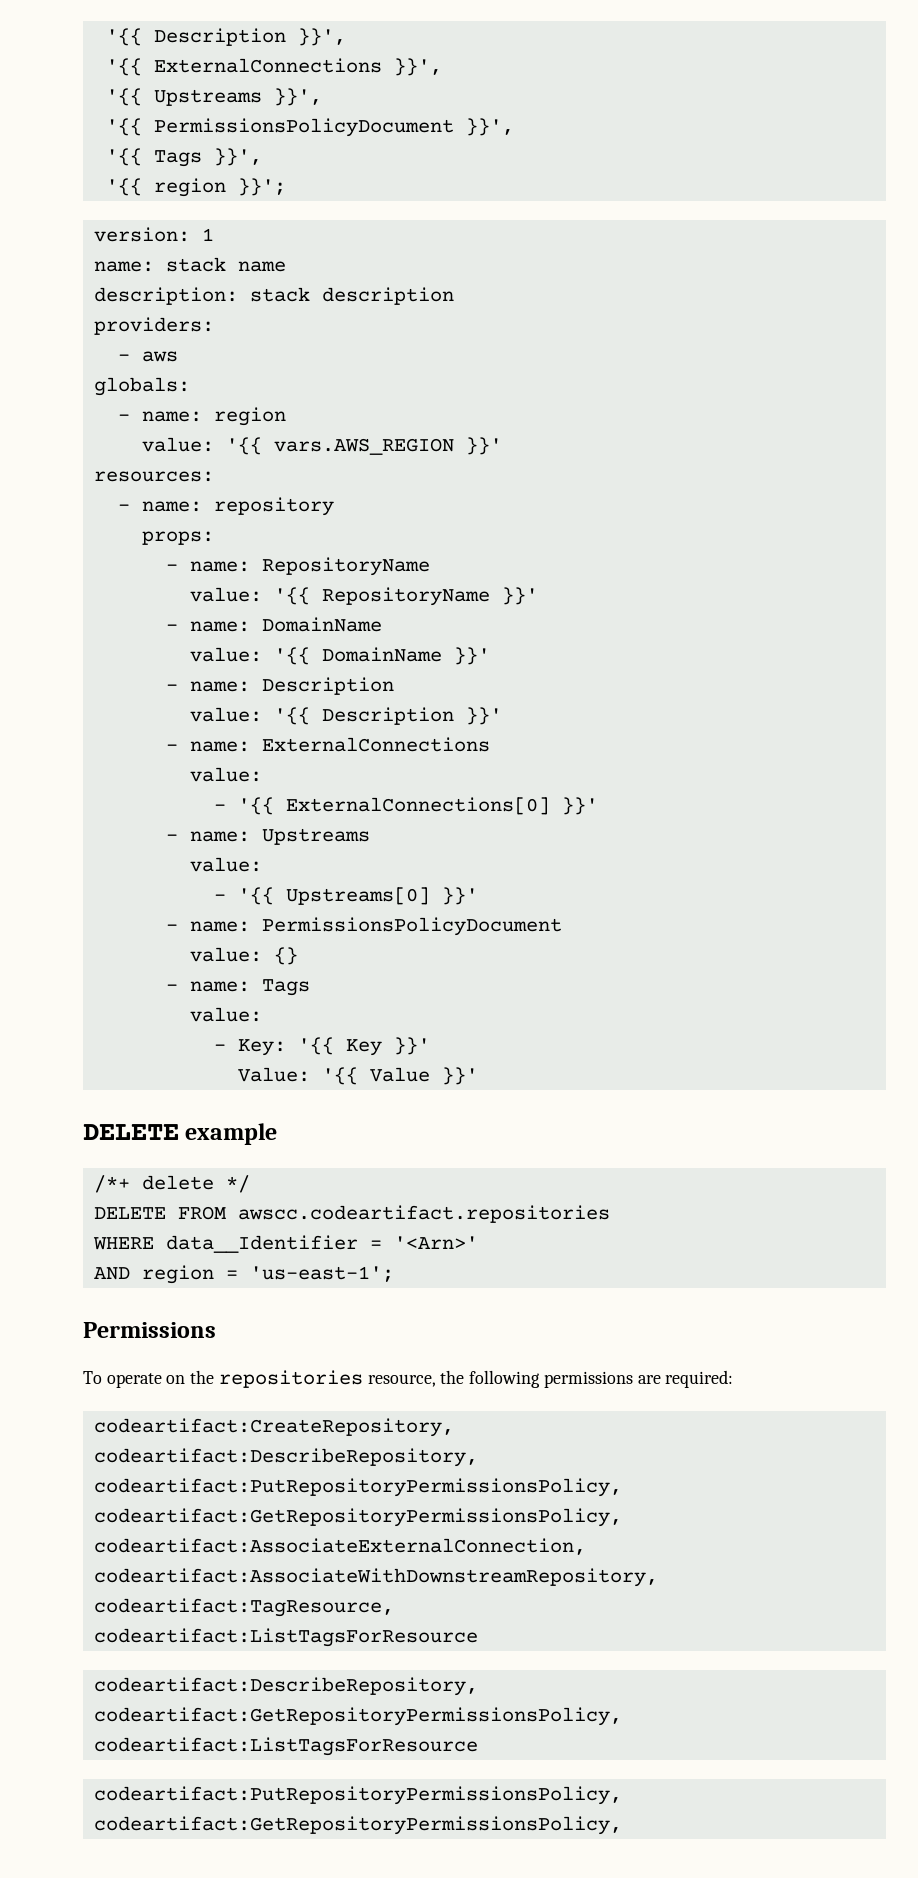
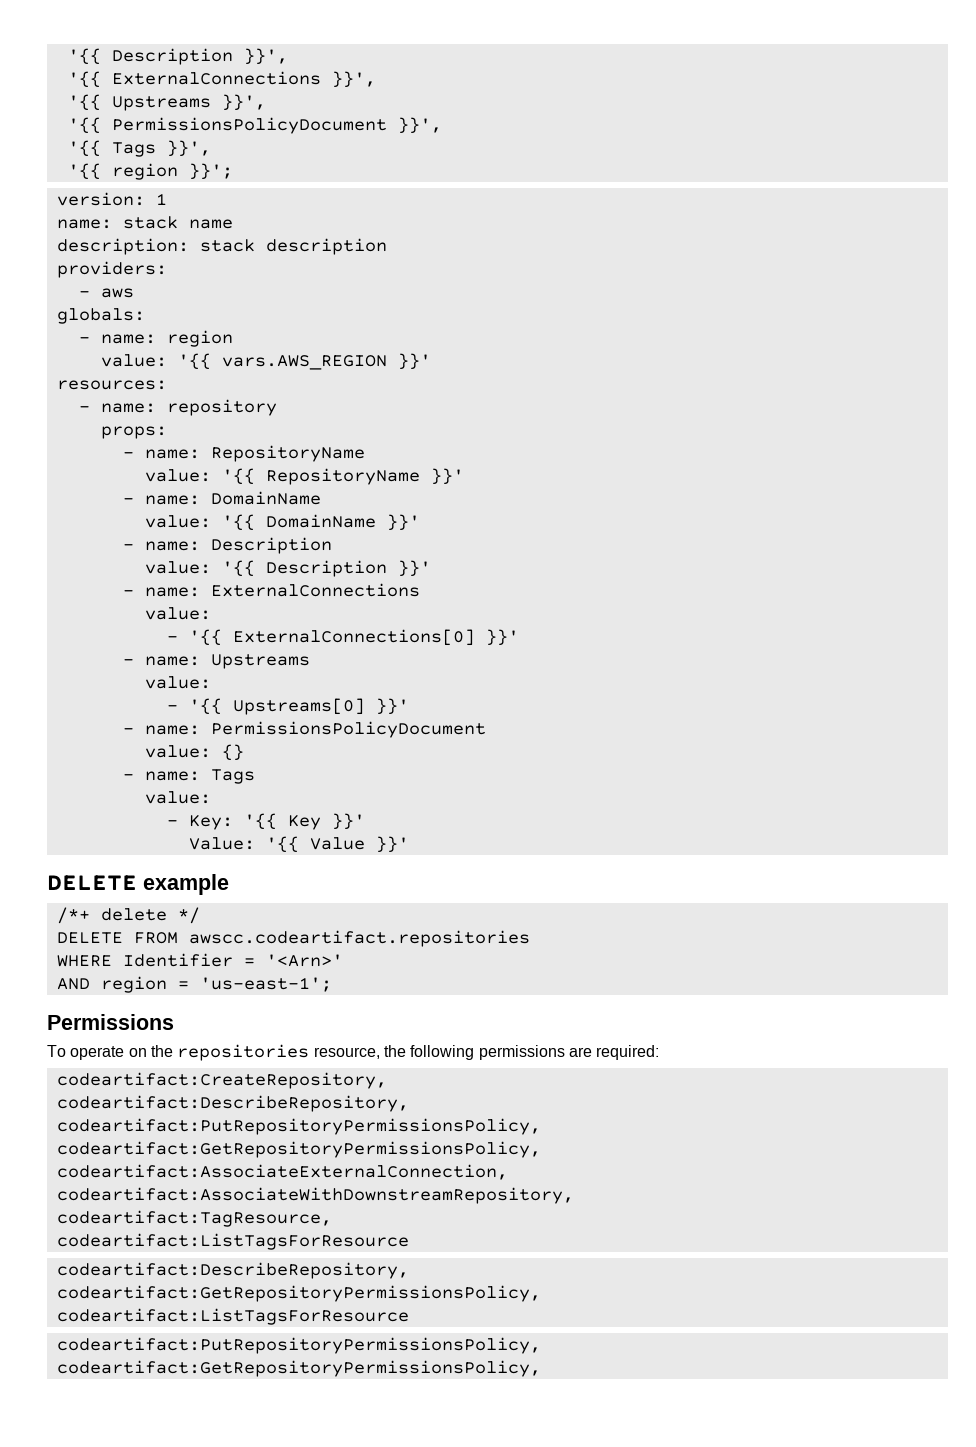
[165,1235,358,1253] data__Identifier -> [122,953,233,967] Identifier

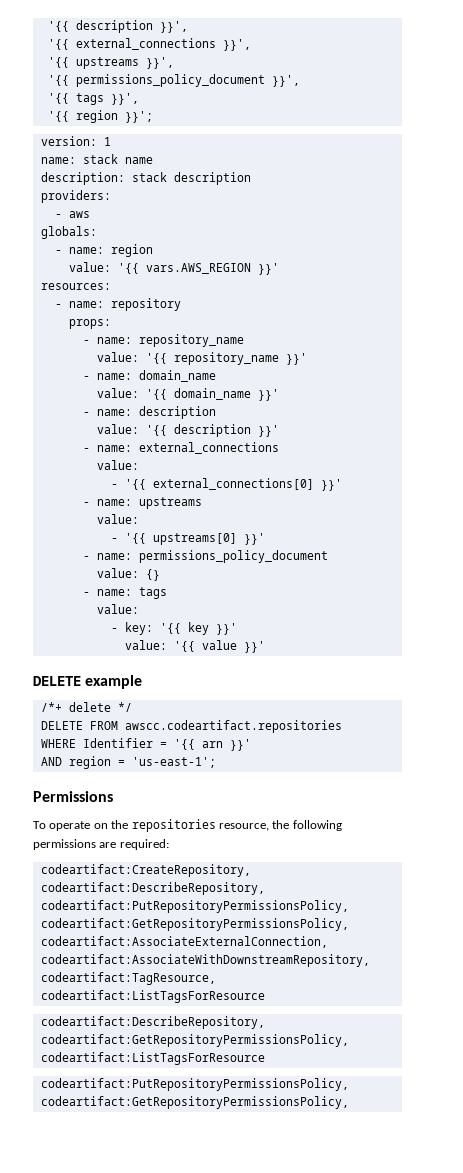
[67,48,288,65] [67,71,376,88] [67,94,266,111] [67,117,442,134] [67,140,156,157] '{{ Description }}', // '{{ ExternalConnections }}', // '{{ Upstreams }}', // '{{ PermissionsPolicyDocument }}', // '{{ Tags -> [47,20,188,33] [47,38,251,51] [47,57,174,69] [47,74,300,87] [47,93,104,105] '{{ description }}', // '{{ external_connections }}', // '{{ upstreams }}', // '{{ permissions_policy_document }}', // '{{ tags
[210,445,365,462] [144,468,464,485] [122,491,321,505] [144,514,420,531] [122,537,332,554] [144,560,431,577] [122,583,420,597] [144,607,211,620] [166,629,519,646] [122,654,310,669] [144,676,211,689] [166,698,409,715] [122,721,486,738] RepositoryName // value: '{{ RepositoryName }}' // - name: DomainName // value: '{{ DomainName }}' // - name: Description // value: '{{ Description }}' // - name: ExternalConnections // value: // - '{{ ExternalConnections[0] }}' // - name: Upstreams // value: // - '{{ Upstreams[0] }}' // - name: PermissionsPolicyDocument -> [138,334,244,347] [96,352,307,365] [82,370,216,382] [96,388,279,401] [82,406,216,419] [96,424,279,437] [82,442,279,454] [96,460,139,470] [110,478,342,491] [82,497,202,509] [96,514,139,524] [110,533,265,545] [82,550,328,563] repository_name // value: '{{ repository_name }}' // - name: domain_name // value: '{{ domain_name }}' // - name: description // value: '{{ description }}' // - name: external_connections // value: // - '{{ external_connections[0] }}' // - name: upstreams // value: // - '{{ upstreams[0] }}' // - name: permissions_policy_document
[210,769,255,784] [144,791,211,804] [166,813,365,830] [188,836,365,853] Tags // value: // - Key: '{{ Key }}' // Value: '{{ Value -> [138,587,167,599] [96,604,139,614] [110,622,237,635] [124,640,237,652] tags // value: // - key: '{{ key }}' // value: '{{ value
[265,954,343,967] '<Arn>' -> [173,739,251,751] '{{ arn }}'

